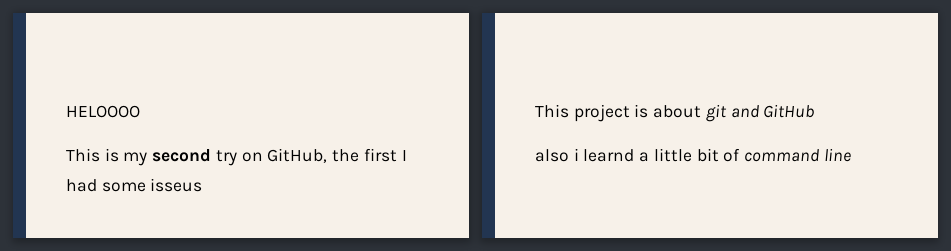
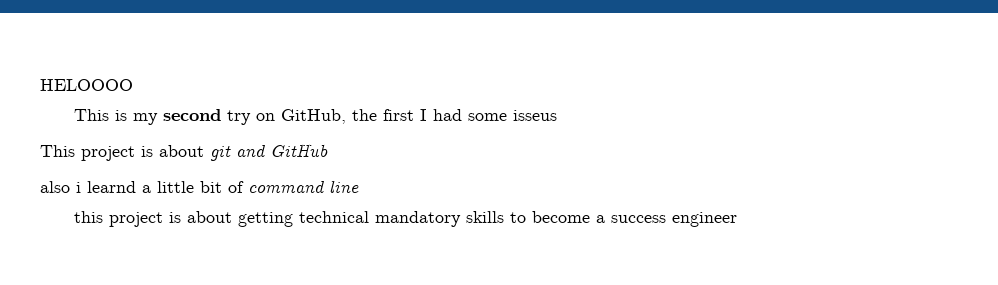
(851, 155) none -> [74,211,738,227] // this project is about getting technical mandatory skills to become a success engineer

